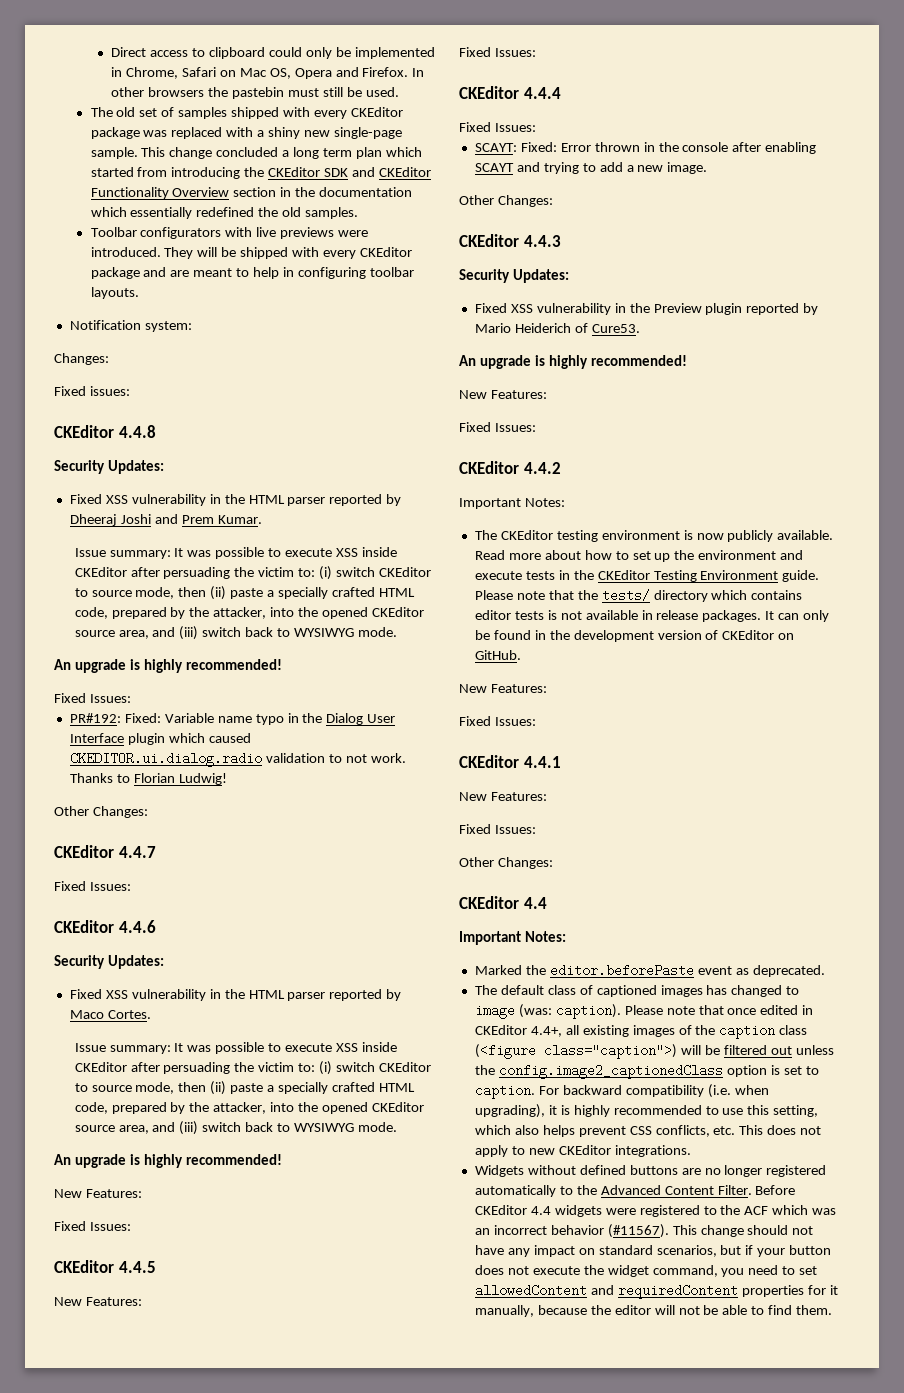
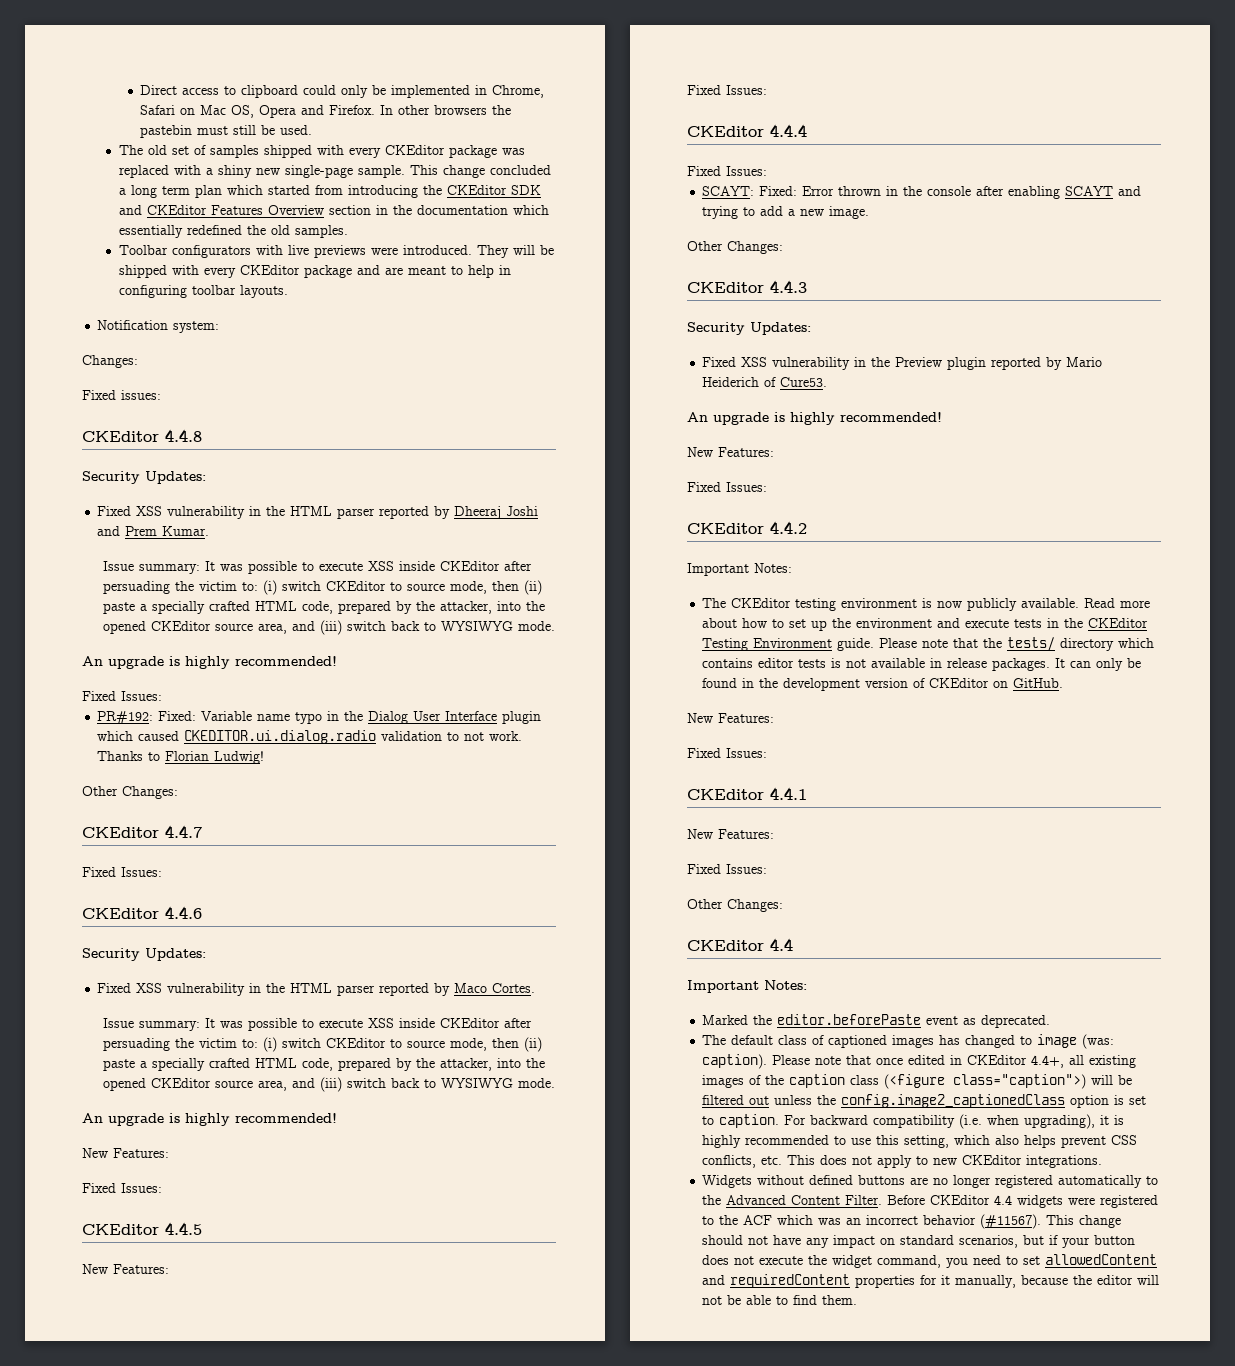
[90,187,169,199] Functionality -> [210,205,263,215] Features

